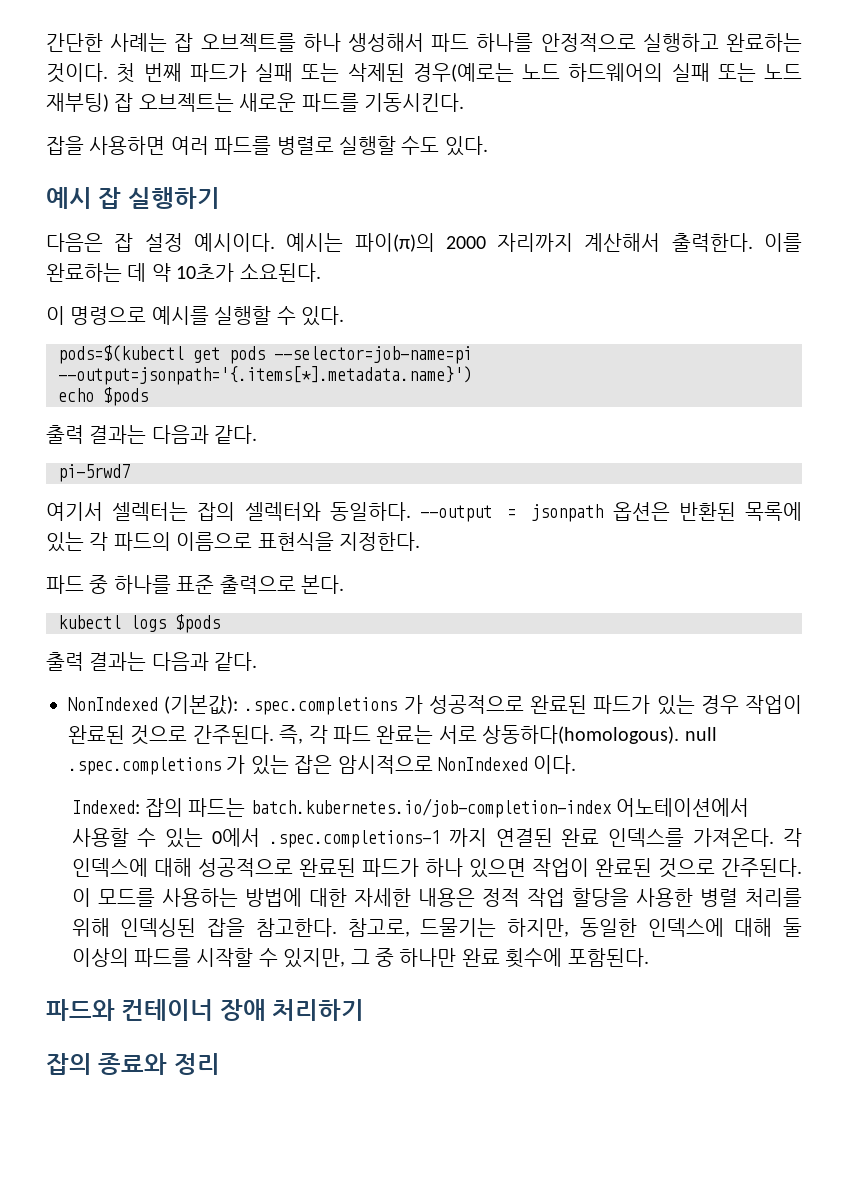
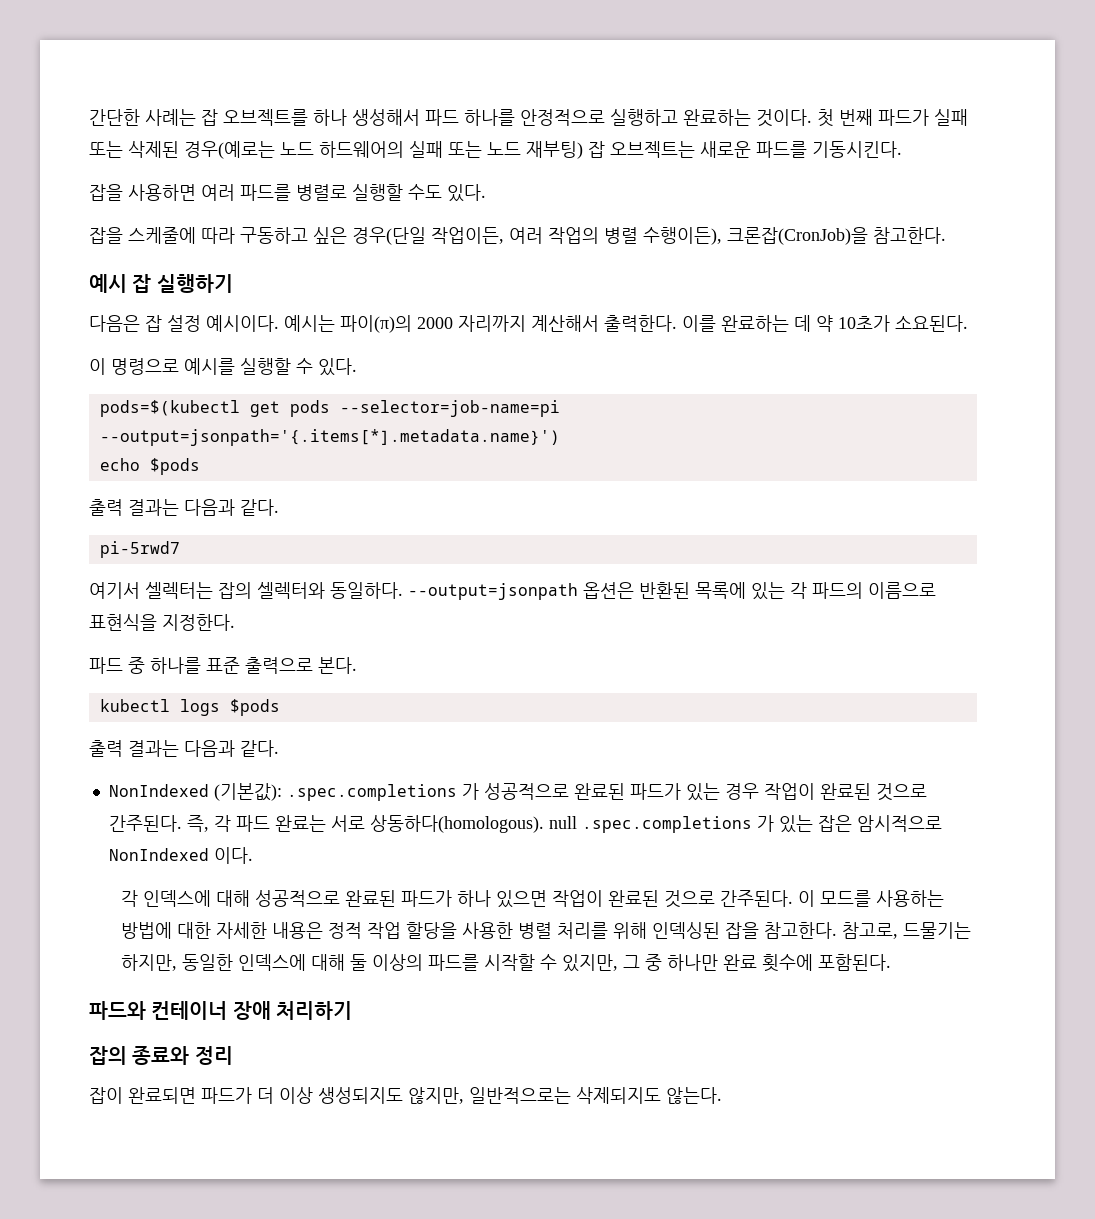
(488, 146) none -> [89,227,946,245] // 잡을 스케줄에 따라 구동하고 싶은 경우(단일 작업이든, 여러 작업의 병렬 수행이든), 크론잡(CronJob)을 참고한다.
[419,504,604,522] --output = jsonpath -> [408,583,578,600] --output=jsonpath
[71,798,750,818] [71,828,775,848] Indexed: 잡의 파드는 batch.kubernetes.io/job-completion-index 어노테이션에서 사용할 수 있는 0에서 .spec.completions-1 까지 연결된 완료 인덱스를 가져온다. -> (253, 855) none
(220, 1064) none -> [89,1087,722,1104] // 잡이 완료되면 파드가 더 이상 생성되지도 않지만, 일반적으로는 삭제되지도 않는다.

